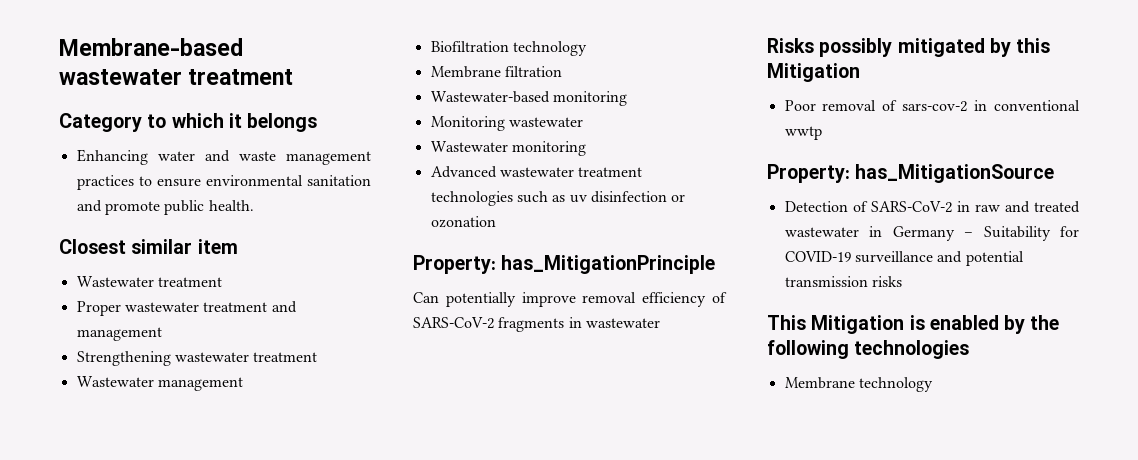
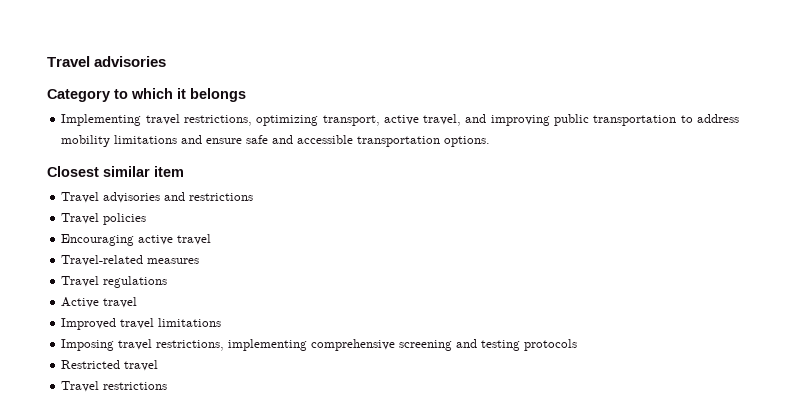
[59,38,243,56] [59,69,294,85] Membrane-based wastewater treatment -> [47,56,167,67] Travel advisories
[76,149,371,165] [76,175,371,190] [76,200,254,215] [59,239,238,254] [76,276,222,287] [76,301,297,316] [76,327,162,341] [76,351,318,366] [76,376,243,391] [430,41,587,56] [430,66,562,78] [430,91,627,106] [430,116,583,131] [430,141,586,156] [430,166,643,178] [430,191,686,206] [430,216,496,228] [413,255,716,274] [413,292,727,307] [413,317,660,332] [767,38,1051,57] [767,63,860,82] [784,100,1080,112] [784,126,822,140] [767,164,1055,183] [784,201,1080,213] [784,226,1079,241] [784,251,1024,266] [784,276,902,287] [767,315,1060,334] [767,340,970,359] [784,377,933,392] Enhancing water and waste management practices to ensure environmental sanitation and promote public health. // Closest similar item // Wastewater treatment // Proper wastewater treatment and management // Strengthening wastewater treatment // Wastewater management // Biofiltration technology // Membrane filtration // Wastewater-based monitoring // Monitoring wastewater // Wastewater monitoring // Advanced wastewater treatment technologies such as uv disinfection or ozonation // Property: has_MitigationPrinciple // Can potentially improve removal efficiency of SARS-CoV-2 fragments in wastewater // Risks possibly mitigated by this Mitigation // Poor removal of sars-cov-2 in conventional wwtp // Property: has_MitigationSource // Detection of SARS-CoV-2 in raw and treated wastewater in Germany – Suitability for COVID-19 surveillance and potential transmission risks // This Mitigation is enabled by the following technologies // Membrane technology -> [61,114,740,126] [61,135,491,147] [47,166,184,177] [61,192,254,203] [61,213,147,225] [61,234,212,246] [61,255,200,266] [61,276,168,288] [61,297,138,308] [61,318,222,330] [61,339,578,351] [61,360,159,371] [61,381,168,392] Implementing travel restrictions, optimizing transport, active travel, and improving public transportation to address mobility limitations and ensure safe and accessible transportation options. // Closest similar item // Travel advisories and restrictions // Travel policies // Encouraging active travel // Travel-related measures // Travel regulations // Active travel // Improved travel limitations // Imposing travel restrictions, implementing comprehensive screening and testing protocols // Restricted travel // Travel restrictions

